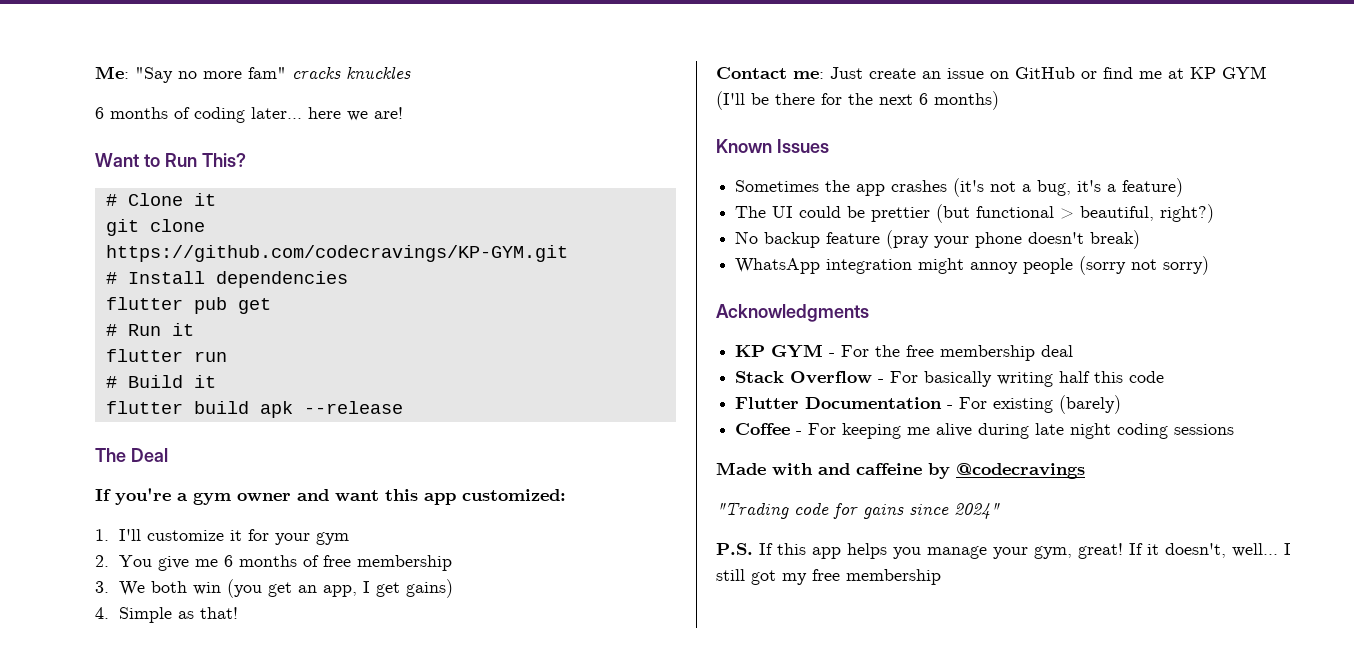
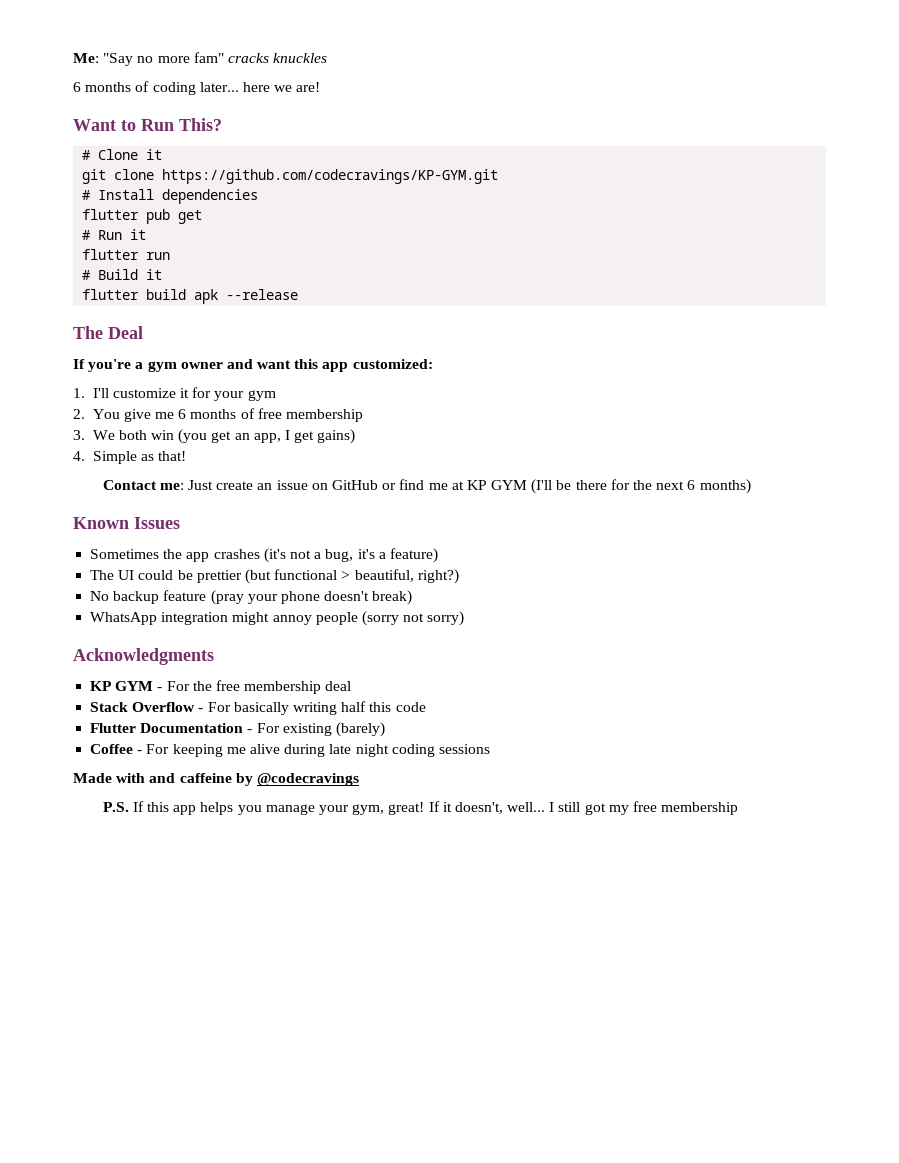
[716,502,1000,519] // "Trading code for gains since 2024" -> (359, 779) none

